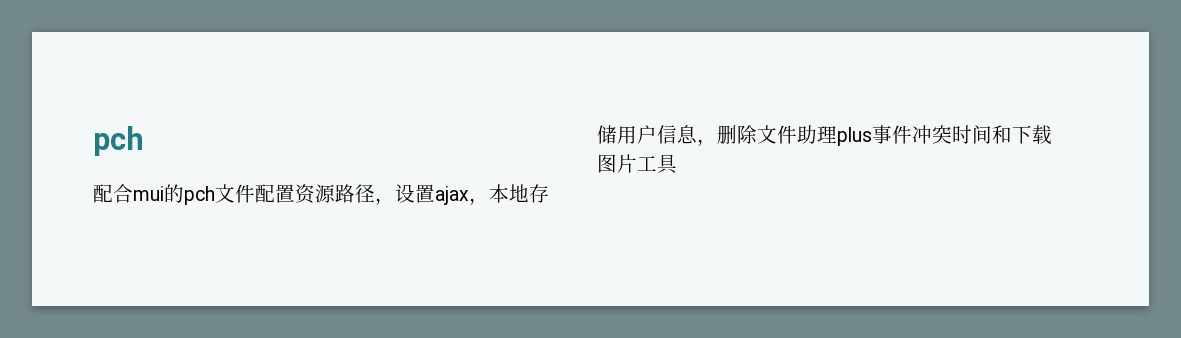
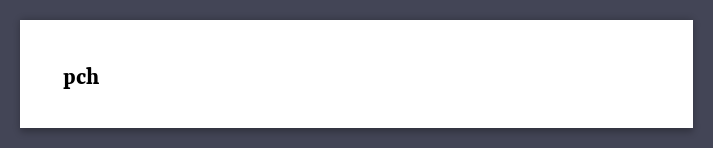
[93,126,144,156] [93,184,549,205] [597,125,1052,146] [597,154,678,174] pch // 配合mui的pch文件配置资源路径，设置ajax，本地存储用户信息，删除文件助理plus事件冲突时间和下载图片工具 -> [63,67,99,89] pch

